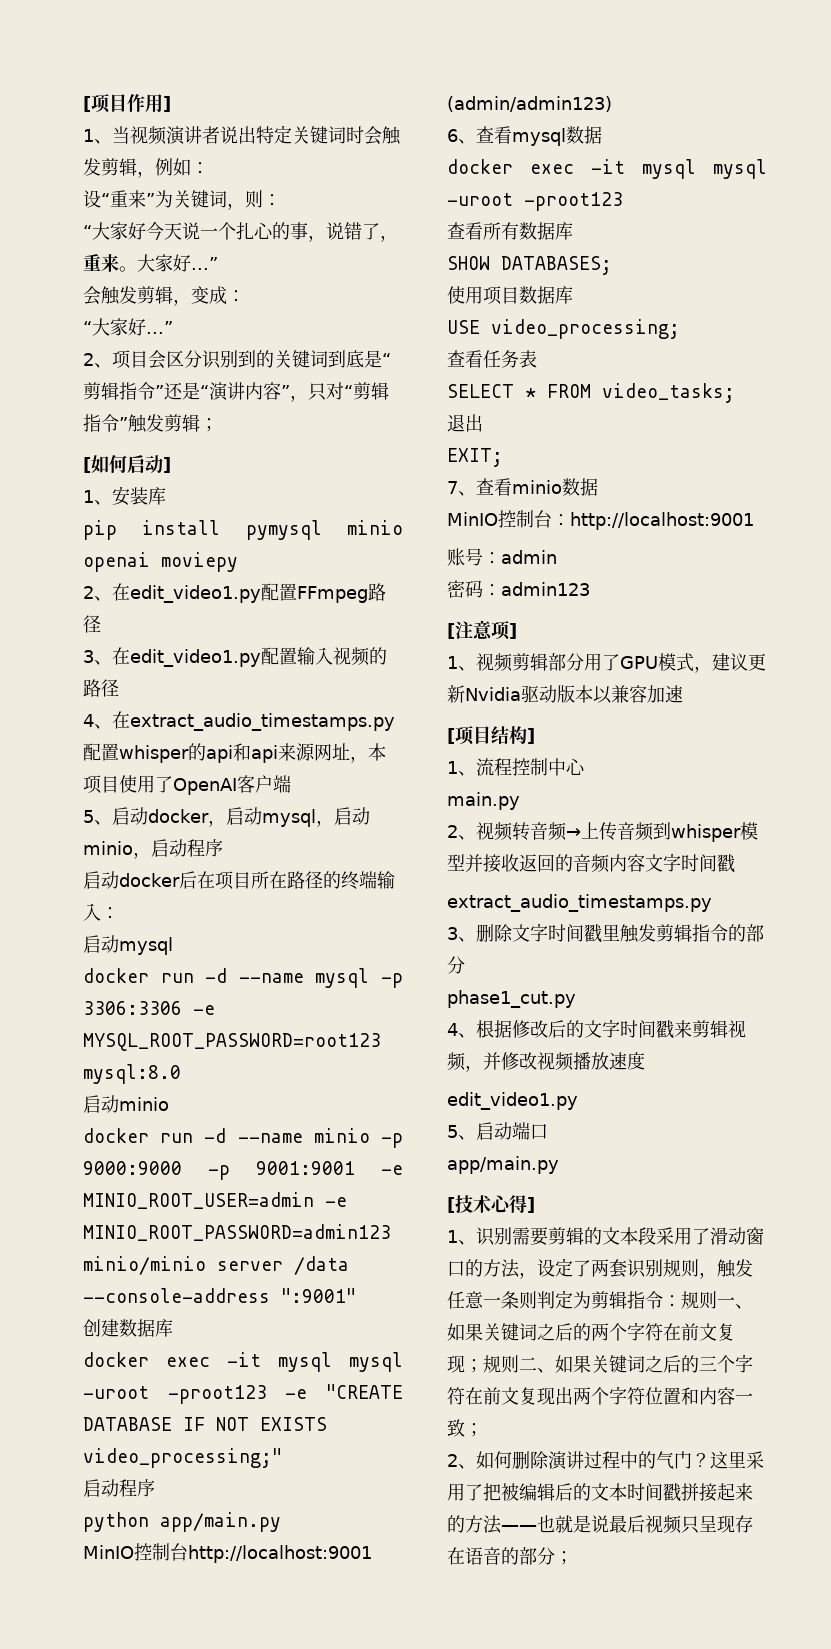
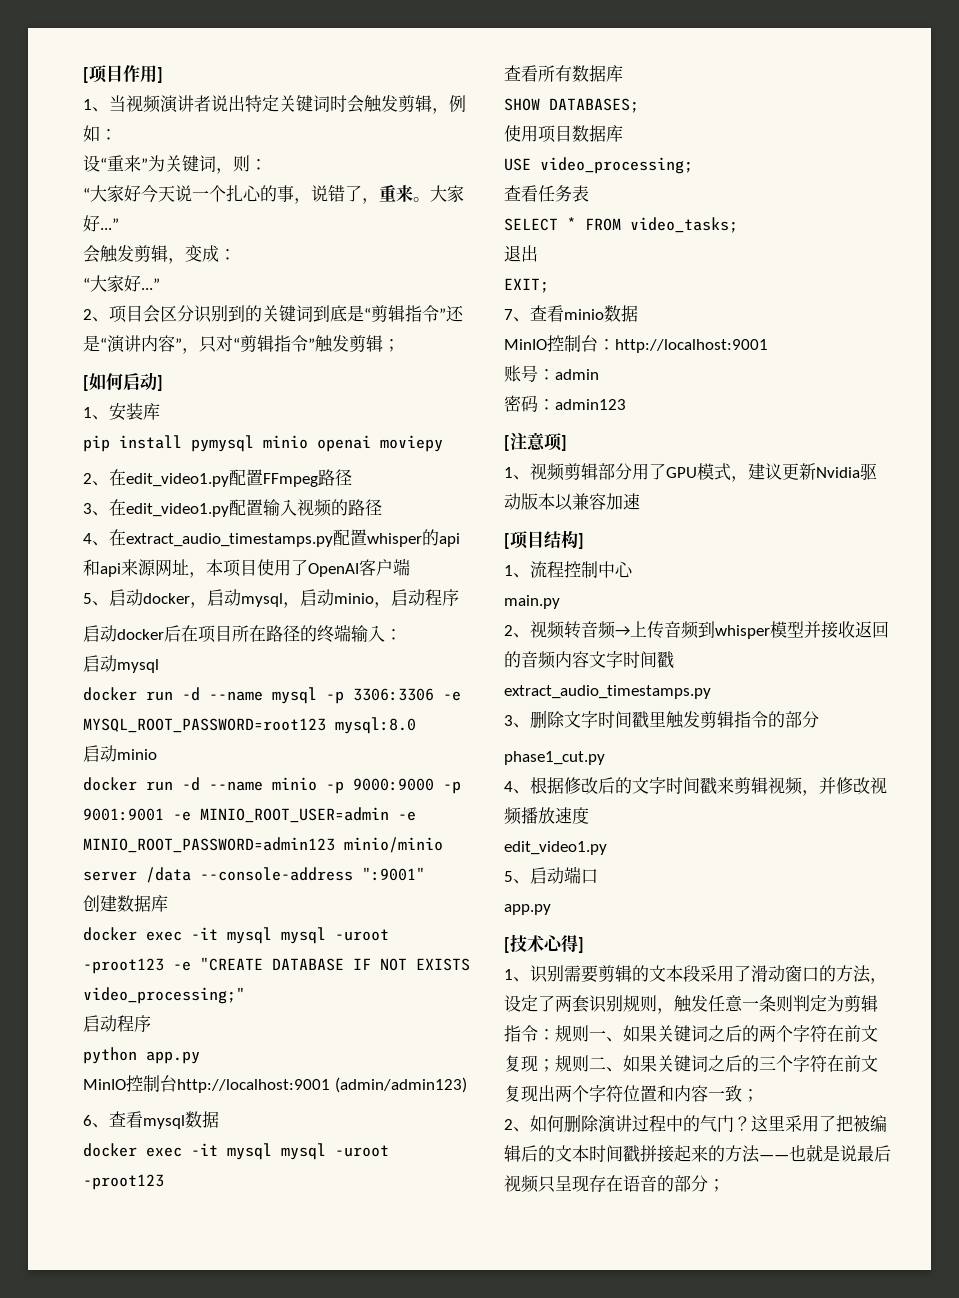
[160,1512,281,1532] app/main.py -> [146,1051,200,1064] app.py
[447,1156,559,1174] app/main.py -> [504,904,551,915] app.py

